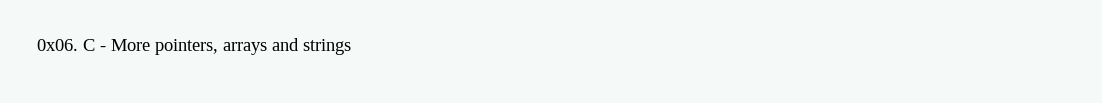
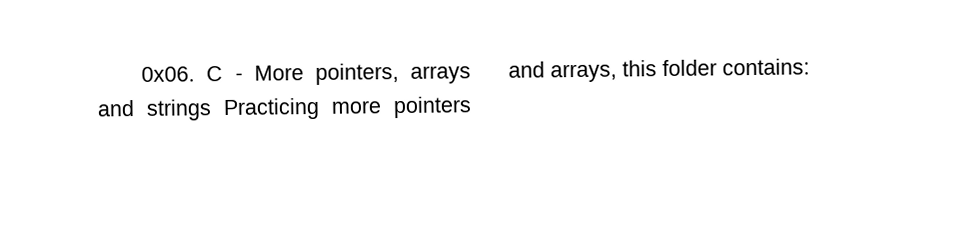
(351, 47) none -> [223,96,472,121] [508,58,810,83] Practicing more pointers and arrays, this folder contains:

